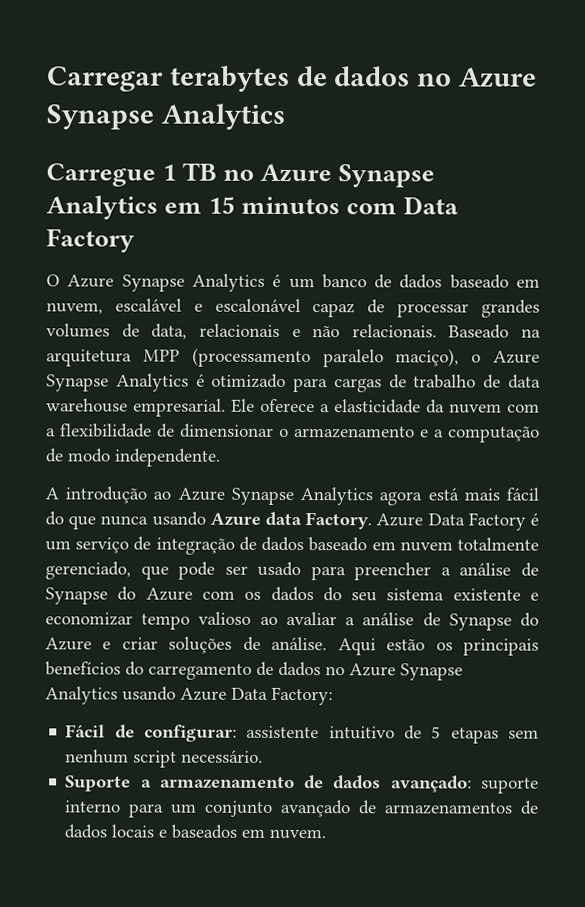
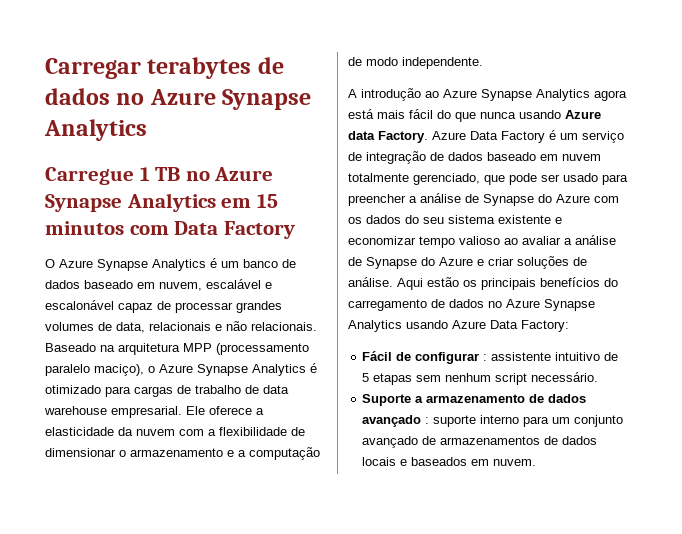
[144,724,238,742] configurar: -> [415,352,488,364] configurar :
[390,775,472,793] avançado: -> [362,415,430,427] avançado :

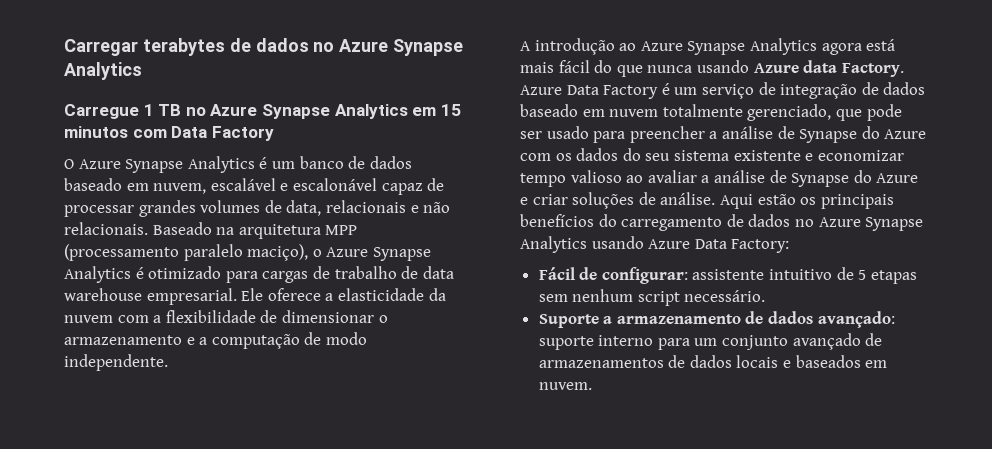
[415,352,488,364] configurar : -> [601,267,688,284] configurar:
[362,415,430,427] avançado : -> [817,311,895,328] avançado:

